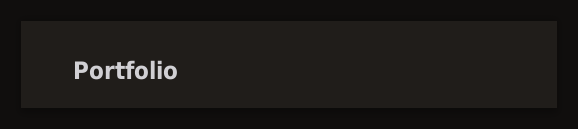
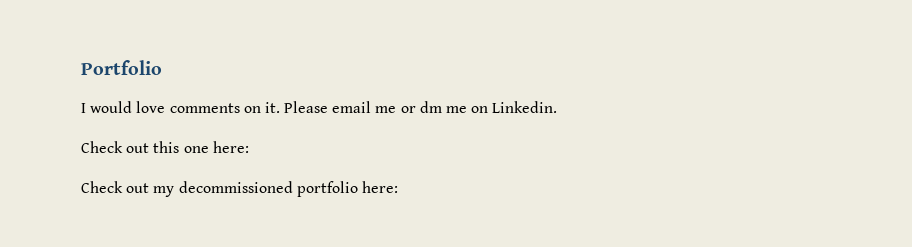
(178, 70) none -> [81,101,558,113] [81,141,249,153] [81,181,398,197] // I would love comments on it. Please email me or dm me on Linkedin. // Check out this one here: // Check out my decommissioned portfolio here:

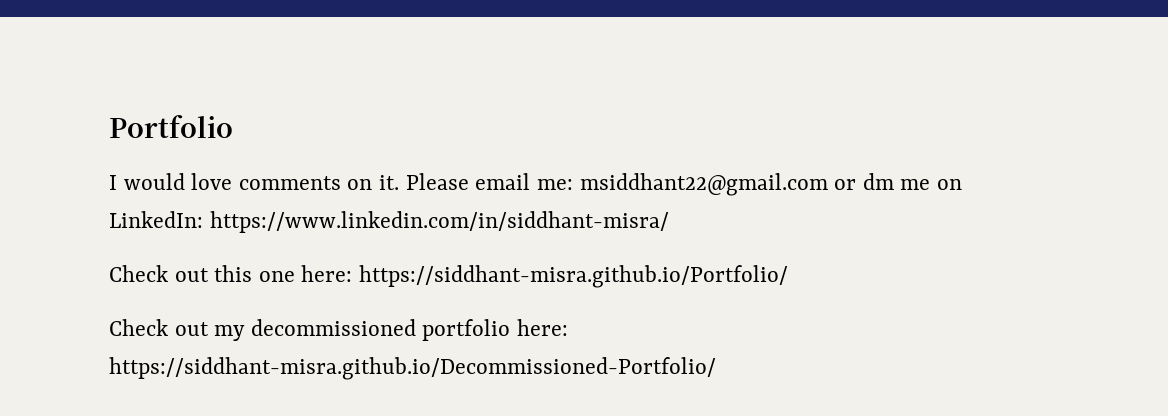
[375,106,397,113] me -> [536,173,828,196] me: msiddhant22@gmail.com
[492,101,558,113] Linkedin. -> [109,211,669,233] LinkedIn: https://www.linkedin.com/in/siddhant-misra/
(249, 147) none -> [359,265,789,288] https://siddhant-misra.github.io/Portfolio/
(398, 187) none -> [109,357,716,380] https://siddhant-misra.github.io/Decommissioned-Portfolio/

